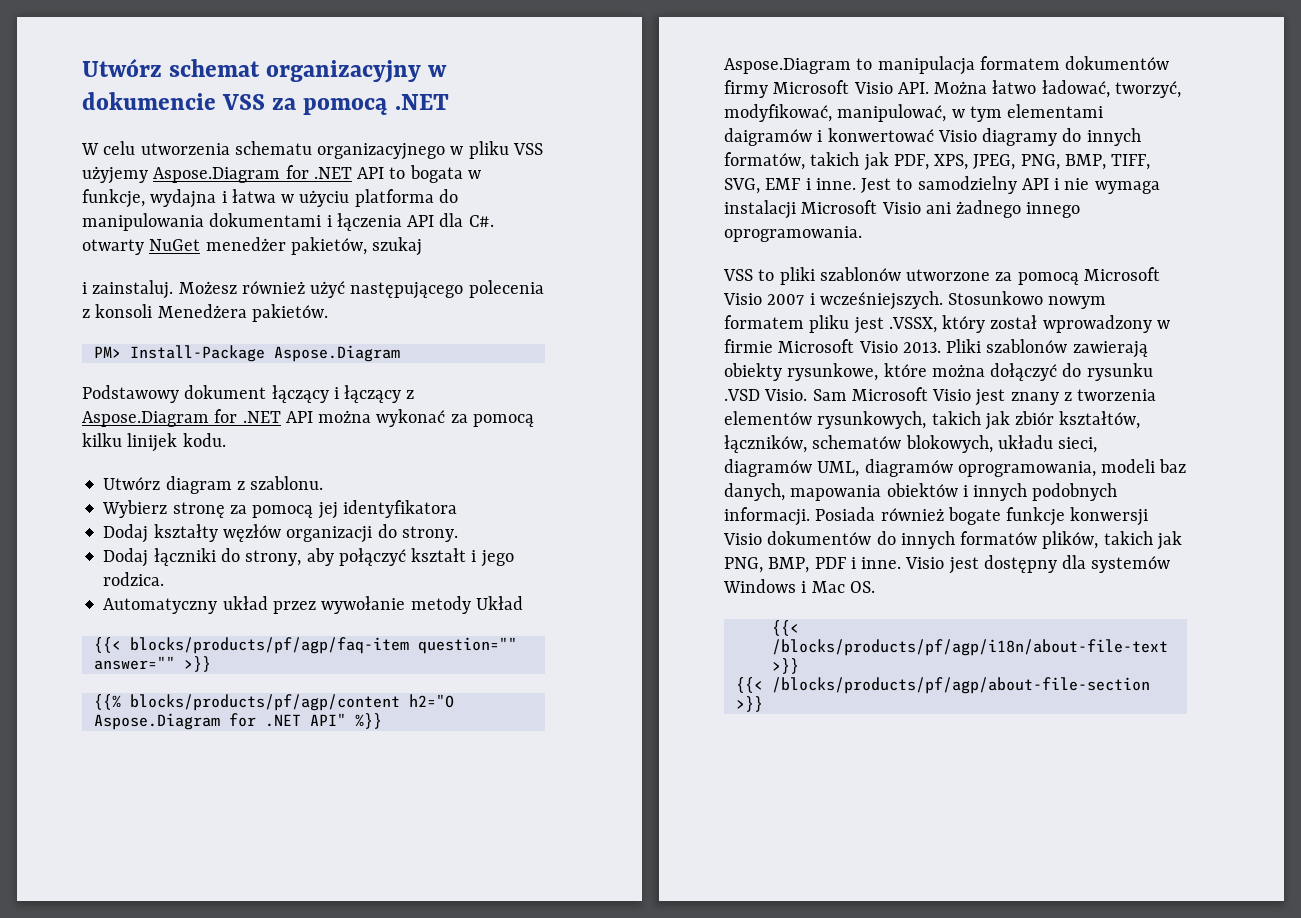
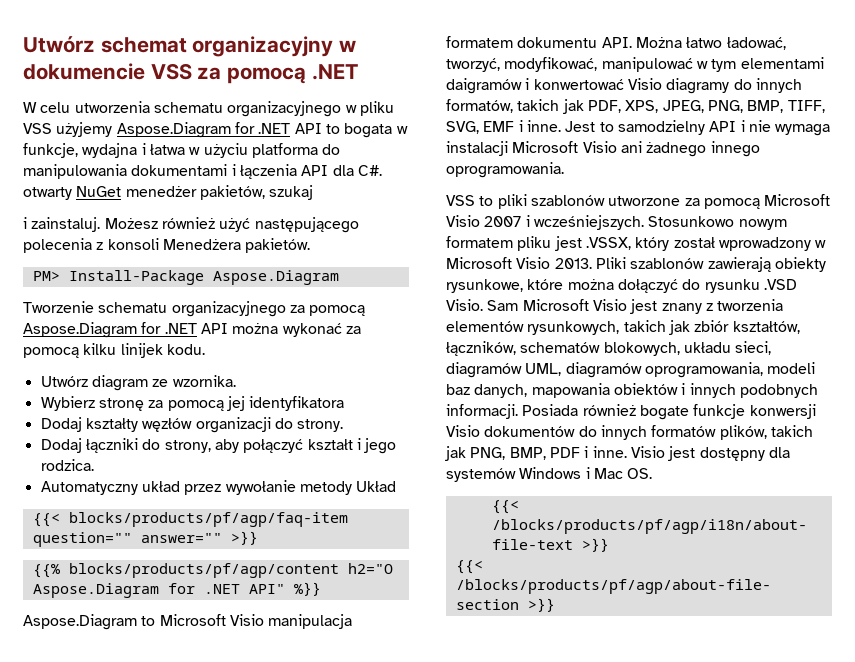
[82,385,415,403] Podstawowy dokument łączący i łączący z -> [23,301,366,317] Tworzenie schematu organizacyjnego za pomocą
[236,476,324,490] z szablonu. -> [152,375,236,387] ze wzornika.
[877,56,1170,75] [724,80,893,98] manipulacja formatem dokumentów firmy Microsoft Visio -> [159,614,353,629] [446,36,598,48] Microsoft Visio manipulacja formatem dokumentu
[837,104,947,122] manipulować, -> [601,57,693,72] manipulować
[724,339,773,353] firmie -> (827, 244) none

